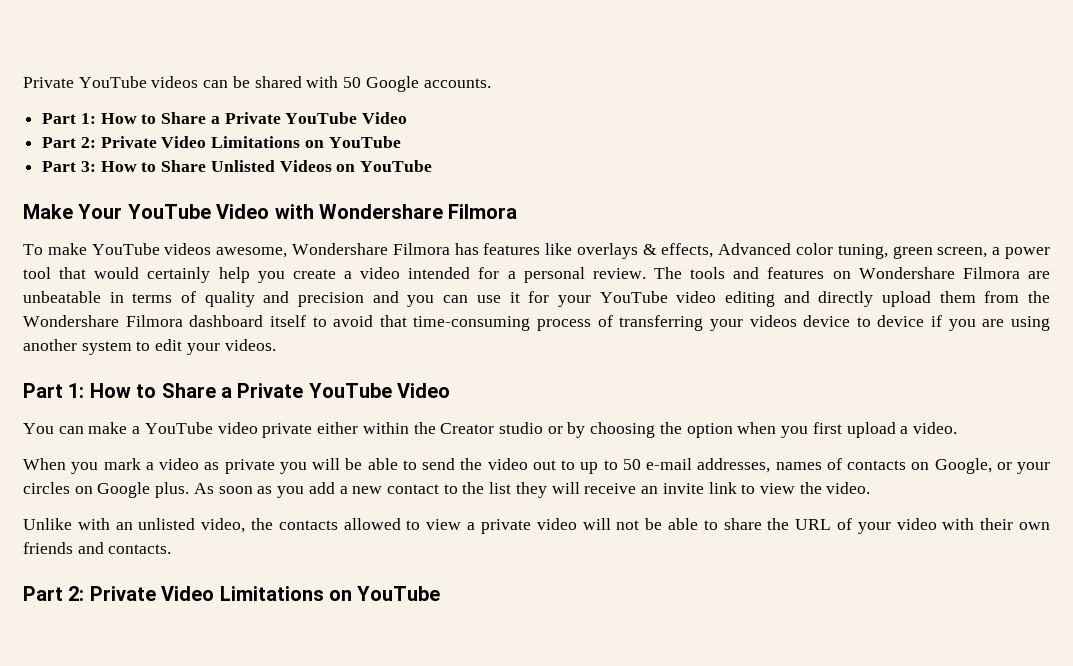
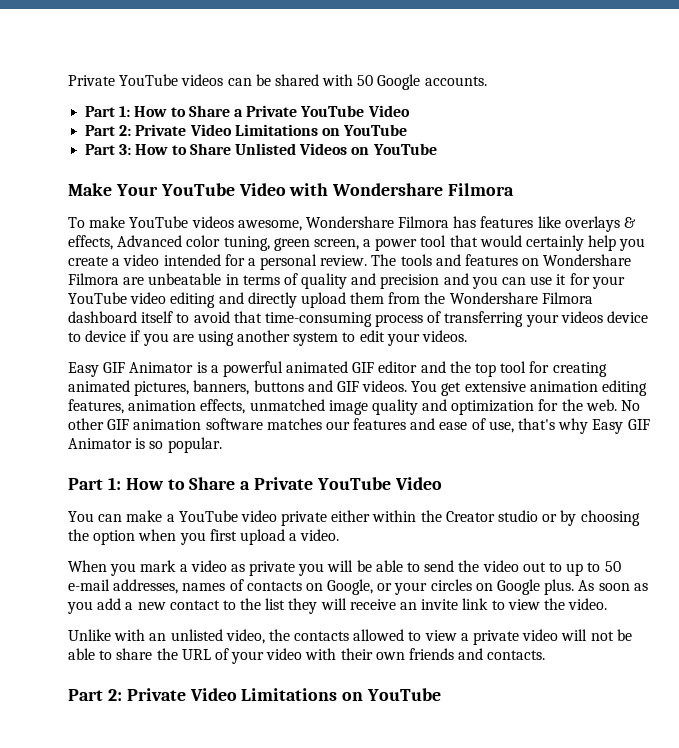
(276, 345) none -> [68,361,607,377] [68,380,648,396] [68,399,641,415] [68,418,650,434] [68,437,222,453] // Easy GIF Animator is a powerful animated GIF editor and the top tool for creating animated pictures, banners, buttons and GIF videos. You get extensive animation editing features, animation effects, unmatched image quality and optimization for the web. No other GIF animation software matches our features and ease of use, that's why Easy GIF Animator is so popular.

